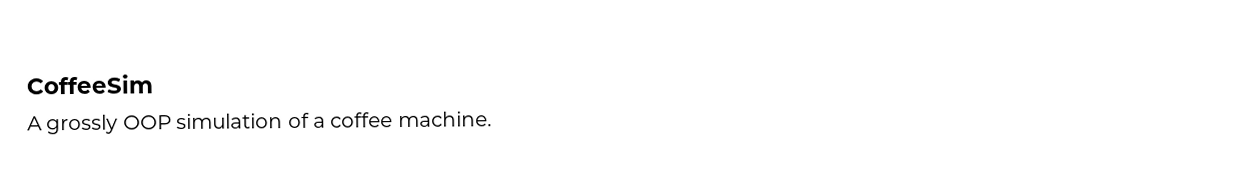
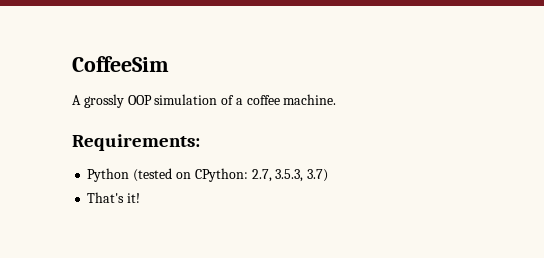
(492, 119) none -> [72,134,200,151] [87,168,329,182] [87,192,141,203] // Requirements: // Python (tested on CPython: 2.7, 3.5.3, 3.7) // That's it!

